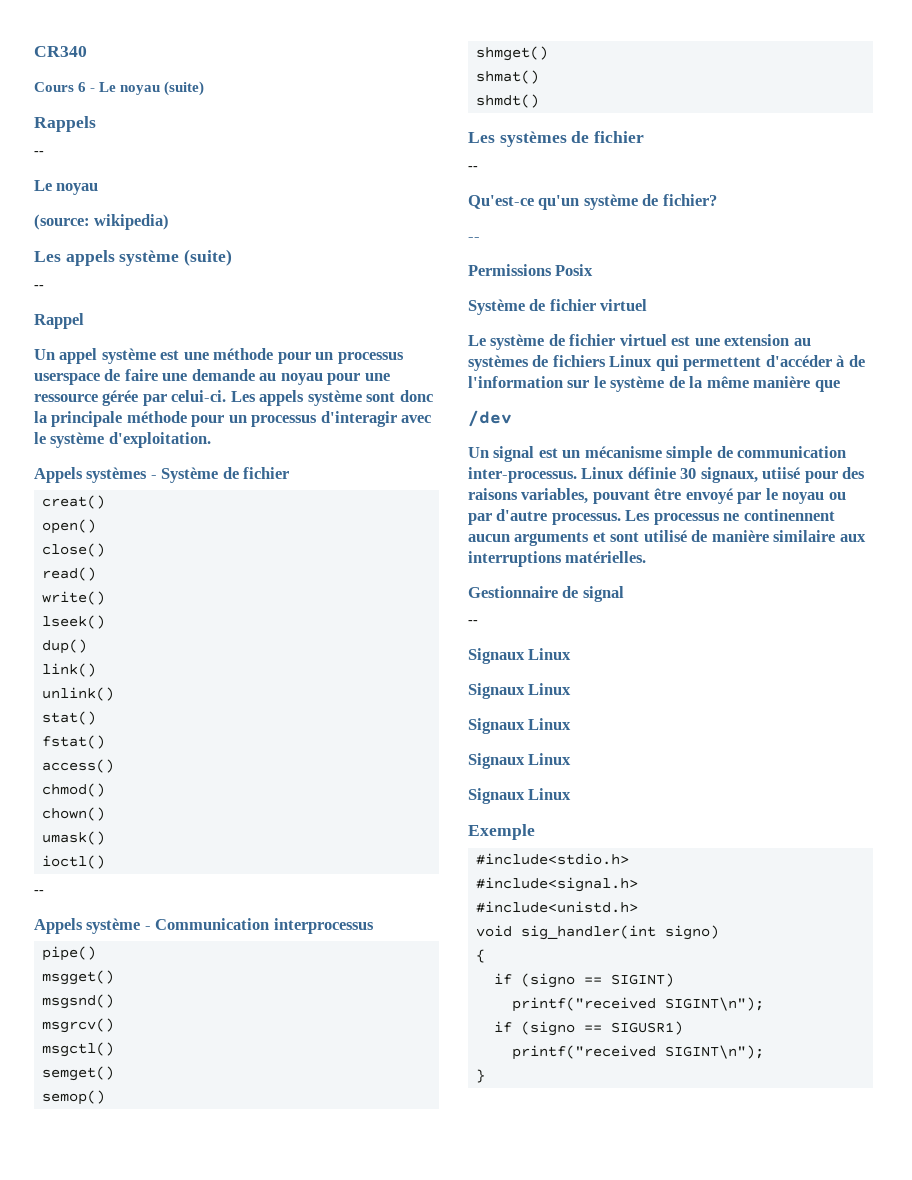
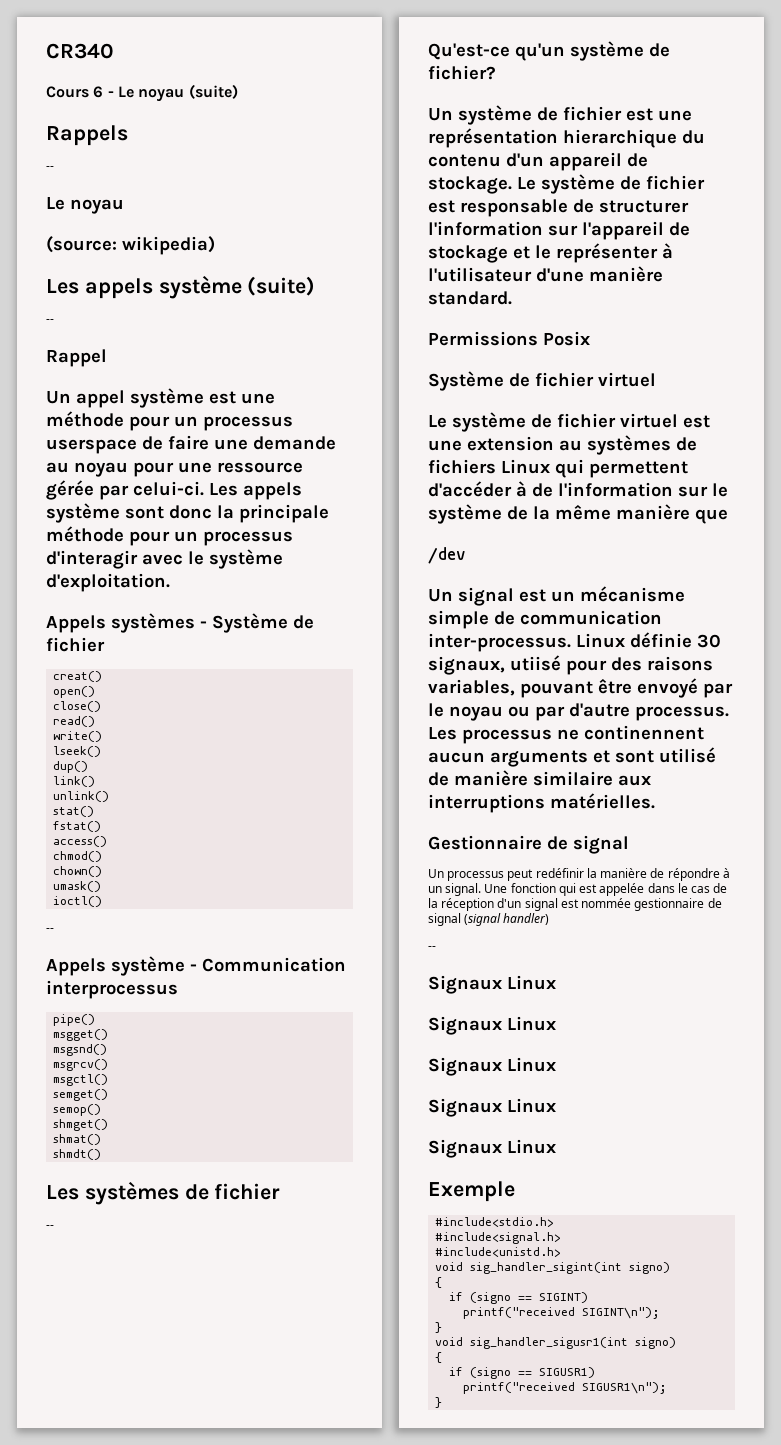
[468,237,480,241] -- -> [428,105,692,125] [428,128,705,148] [428,152,648,171] [428,174,705,194] [428,199,689,217] [428,221,690,240] [428,243,673,263] [428,266,663,282] [428,291,512,305] Un système de fichier est une représentation hierarchique du contenu d'un appareil de stockage. Le système de fichier est responsable de structurer l'information sur l'appareil de stockage et le représenter à l'utilisateur d'une manière standard.
(624, 594) none -> [428,868,730,881] [428,883,728,896] [428,898,722,911] [428,913,550,926] // Un processus peut redéfinir la manière de répondre à un signal. Une fonction qui est appelée dans le cas de la réception d'un signal est nommée gestionnaire de signal (signal handler)
[521,925,657,940] sig_handler(int -> [470,1262,623,1274] sig_handler_sigint(int
(765, 1004) none -> [435,1322,443,1333] [435,1337,677,1349] [435,1352,443,1363] // } // void sig_handler_sigusr1(int signo) // {
[665,1045,765,1059] SIGINT\n"); -> [582,1382,668,1394] SIGUSR1\n");

